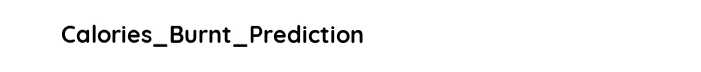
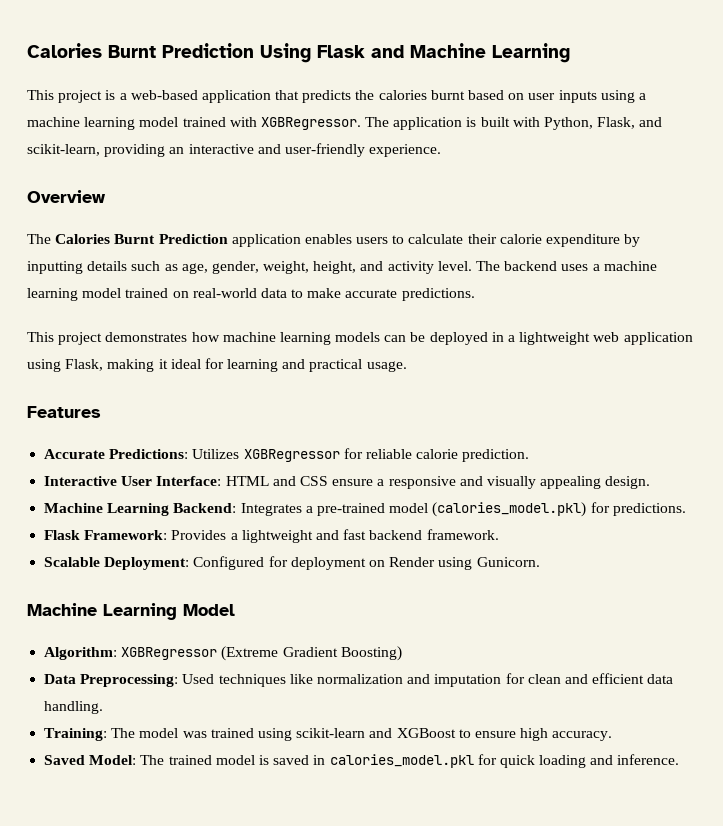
[60,24,365,48] Calories_Burnt_Prediction -> [27,43,570,63] [27,90,646,103] [27,117,663,130] [27,143,442,157] [27,190,106,203] [27,234,641,247] [27,261,657,274] [27,288,475,301] [27,332,693,345] [27,358,407,372] [27,406,101,418] [44,448,530,462] [44,476,651,489] [44,502,686,517] [44,529,499,543] [44,556,540,570] [27,603,235,620] [44,646,402,661] [44,673,674,687] [44,701,104,714] [44,728,613,741] [44,754,680,768] Calories Burnt Prediction Using Flask and Machine Learning // This project is a web-based application that predicts the calories burnt based on user inputs using a machine learning model trained with XGBRegressor. The application is built with Python, Flask, and scikit-learn, providing an interactive and user-friendly experience. // Overview // The Calories Burnt Prediction application enables users to calculate their calorie expenditure by inputting details such as age, gender, weight, height, and activity level. The backend uses a machine learning model trained on real-world data to make accurate predictions. // This project demonstrates how machine learning models can be deployed in a lightweight web application using Flask, making it ideal for learning and practical usage. // Features // Accurate Predictions: Utilizes XGBRegressor for reliable calorie prediction. // Interactive User Interface: HTML and CSS ensure a responsive and visually appealing design. // Machine Learning Backend: Integrates a pre-trained model (calories_model.pkl) for predictions. // Flask Framework: Provides a lightweight and fast backend framework. // Scalable Deployment: Configured for deployment on Render using Gunicorn. // Machine Learning Model // Algorithm: XGBRegressor (Extreme Gradient Boosting) // Data Preprocessing: Used techniques like normalization and imputation for clean and efficient data handling. // Training: The model was trained using scikit-learn and XGBoost to ensure high accuracy. // Saved Model: The trained model is saved in calories_model.pkl for quick loading and inference.

